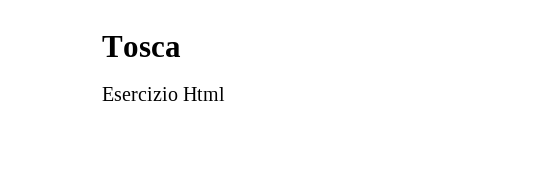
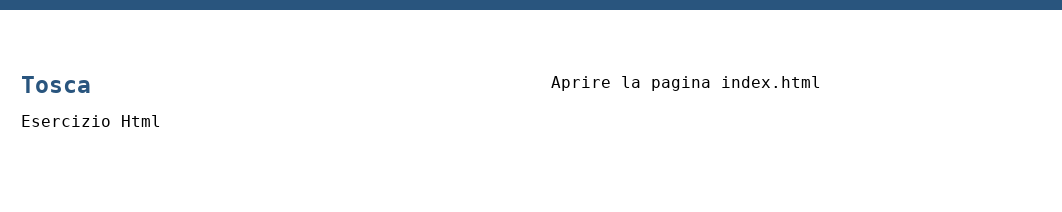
(226, 94) none -> [551,76,821,91] // Aprire la pagina index.html

